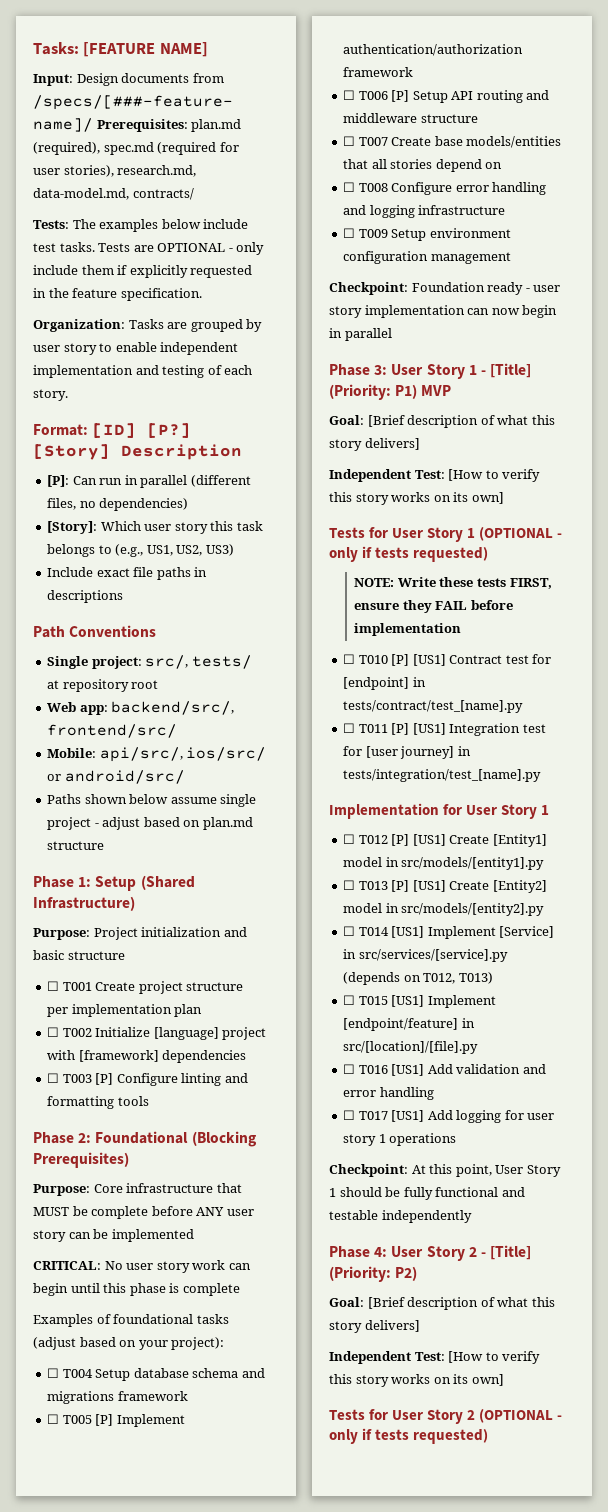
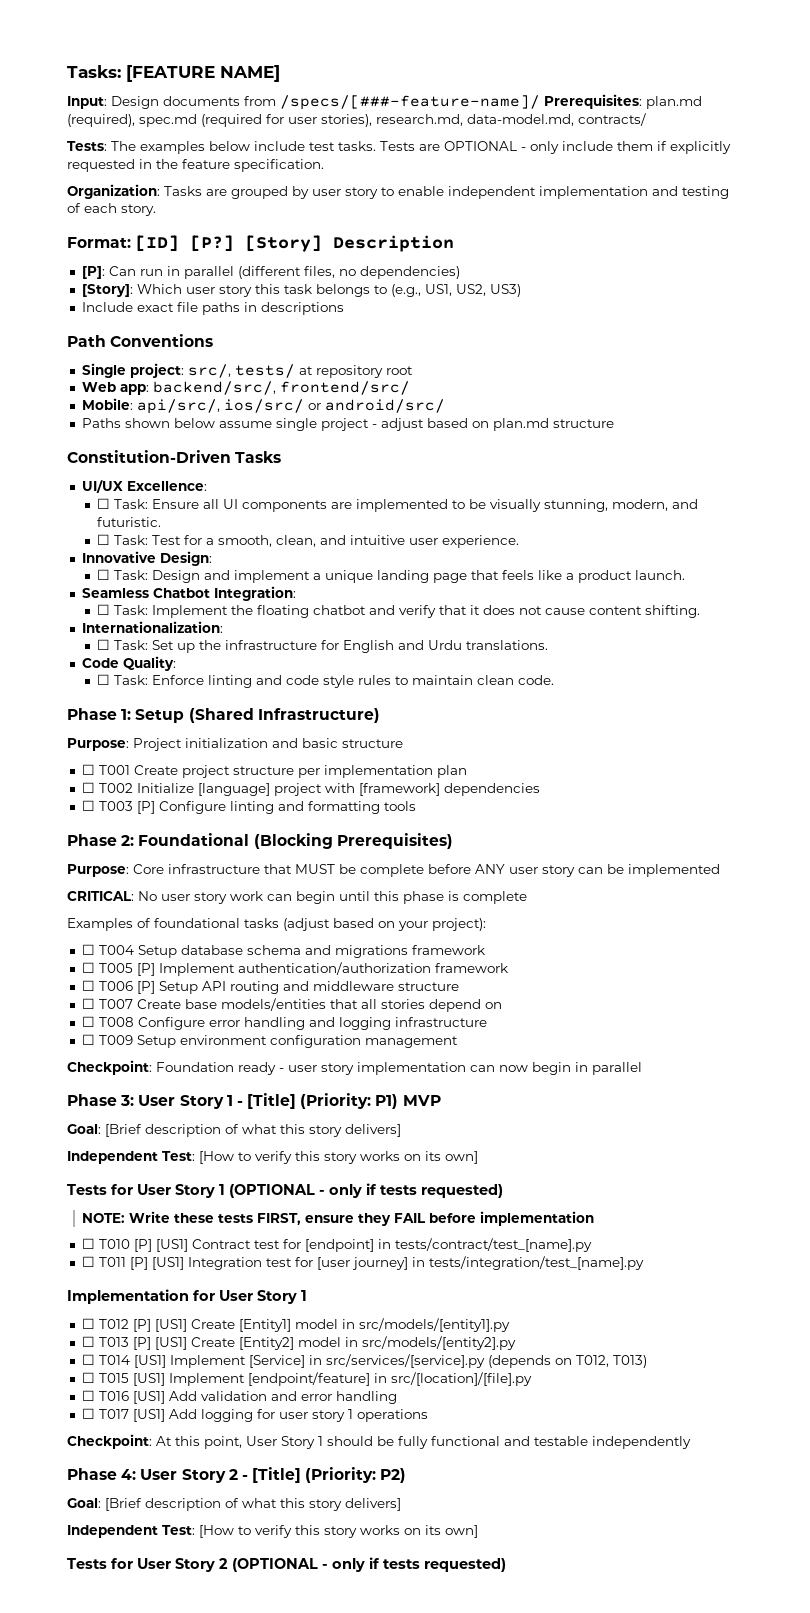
(105, 845) none -> [67,450,282,463] [81,480,207,493] [96,498,698,512] [96,517,161,527] [96,534,519,548] [81,551,212,566] [96,569,685,583] [81,586,296,601] [96,604,700,618] [81,621,223,633] [96,639,548,653] [81,656,176,671] [96,674,554,688] // Constitution-Driven Tasks // UI/UX Excellence: // ☐ Task: Ensure all UI components are implemented to be visually stunning, modern, and futuristic. // ☐ Task: Test for a smooth, clean, and intuitive user experience. // Innovative Design: // ☐ Task: Design and implement a unique landing page that feels like a product launch. // Seamless Chatbot Integration: // ☐ Task: Implement the floating chatbot and verify that it does not cause content shifting. // Internationalization: // ☐ Task: Set up the infrastructure for English and Urdu translations. // Code Quality: // ☐ Task: Enforce linting and code style rules to maintain clean code.

